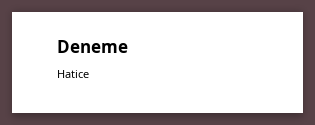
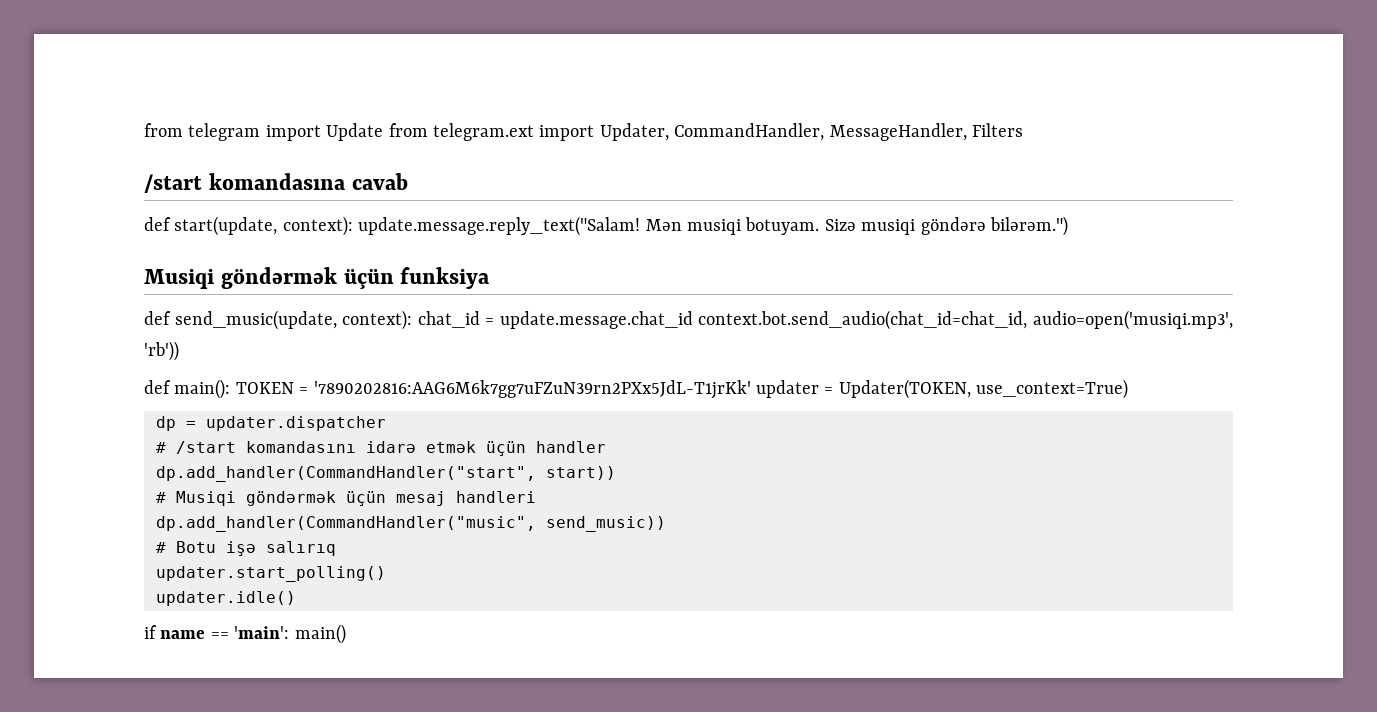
[57,40,128,53] [57,70,89,78] Deneme // Hatice -> [144,123,1023,141] [144,173,408,193] [144,216,1068,236] [144,267,491,289] [144,310,1233,330] [144,341,179,361] [144,379,1129,399] [156,416,386,431] [156,441,606,456] [156,466,616,482] [156,491,536,506] [156,516,666,532] [156,541,336,556] [156,566,386,582] [156,591,296,606] [144,624,346,644] from telegram import Update from telegram.ext import Updater, CommandHandler, MessageHandler, Filters // /start komandasına cavab // def start(update, context): update.message.reply_text("Salam! Mən musiqi botuyam. Sizə musiqi göndərə bilərəm.") // Musiqi göndərmək üçün funksiya // def send_music(update, context): chat_id = update.message.chat_id context.bot.send_audio(chat_id=chat_id, audio=open('musiqi.mp3', 'rb')) // def main(): TOKEN = '7890202816:AAG6M6k7gg7uFZuN39rn2PXx5JdL-T1jrKk' updater = Updater(TOKEN, use_context=True) // dp = updater.dispatcher // # /start komandasını idarə etmək üçün handler // dp.add_handler(CommandHandler("start", start)) // # Musiqi göndərmək üçün mesaj handleri // dp.add_handler(CommandHandler("music", send_music)) // # Botu işə salırıq // updater.start_polling() // updater.idle() // if name == 'main': main()

